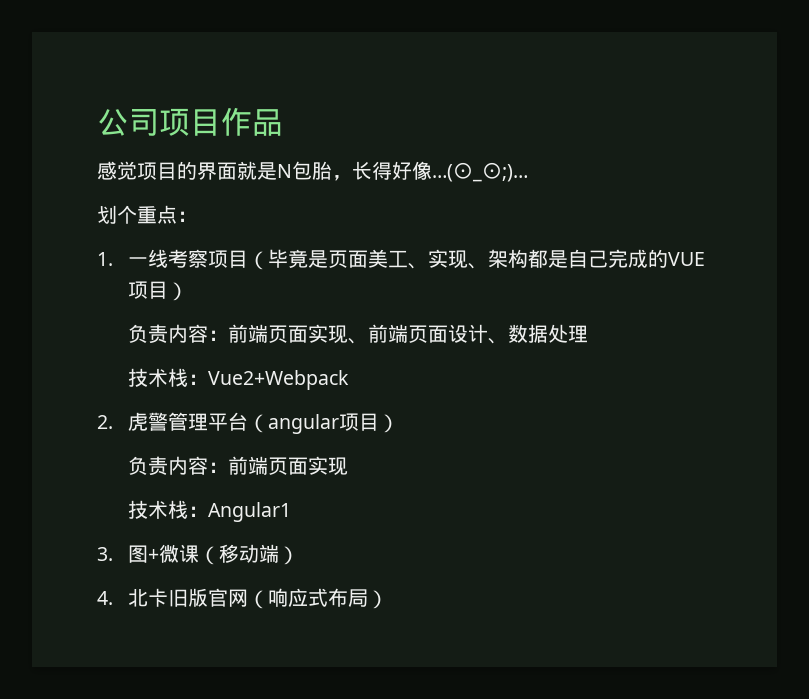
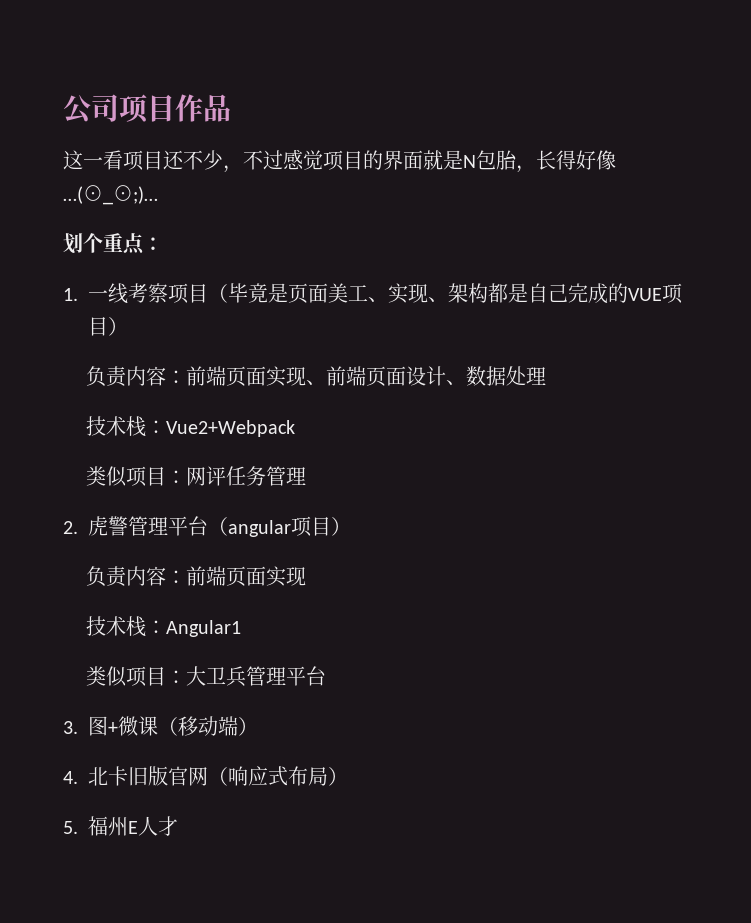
(283, 122) none -> [63,150,283,173] 这一看项目还不少，不过
(350, 380) none -> [86,466,307,487] // 类似项目：网评任务管理
(292, 512) none -> [86,666,327,687] // 类似项目：大卫兵管理平台
(389, 599) none -> [63,816,178,836] // 5.福州E人才

